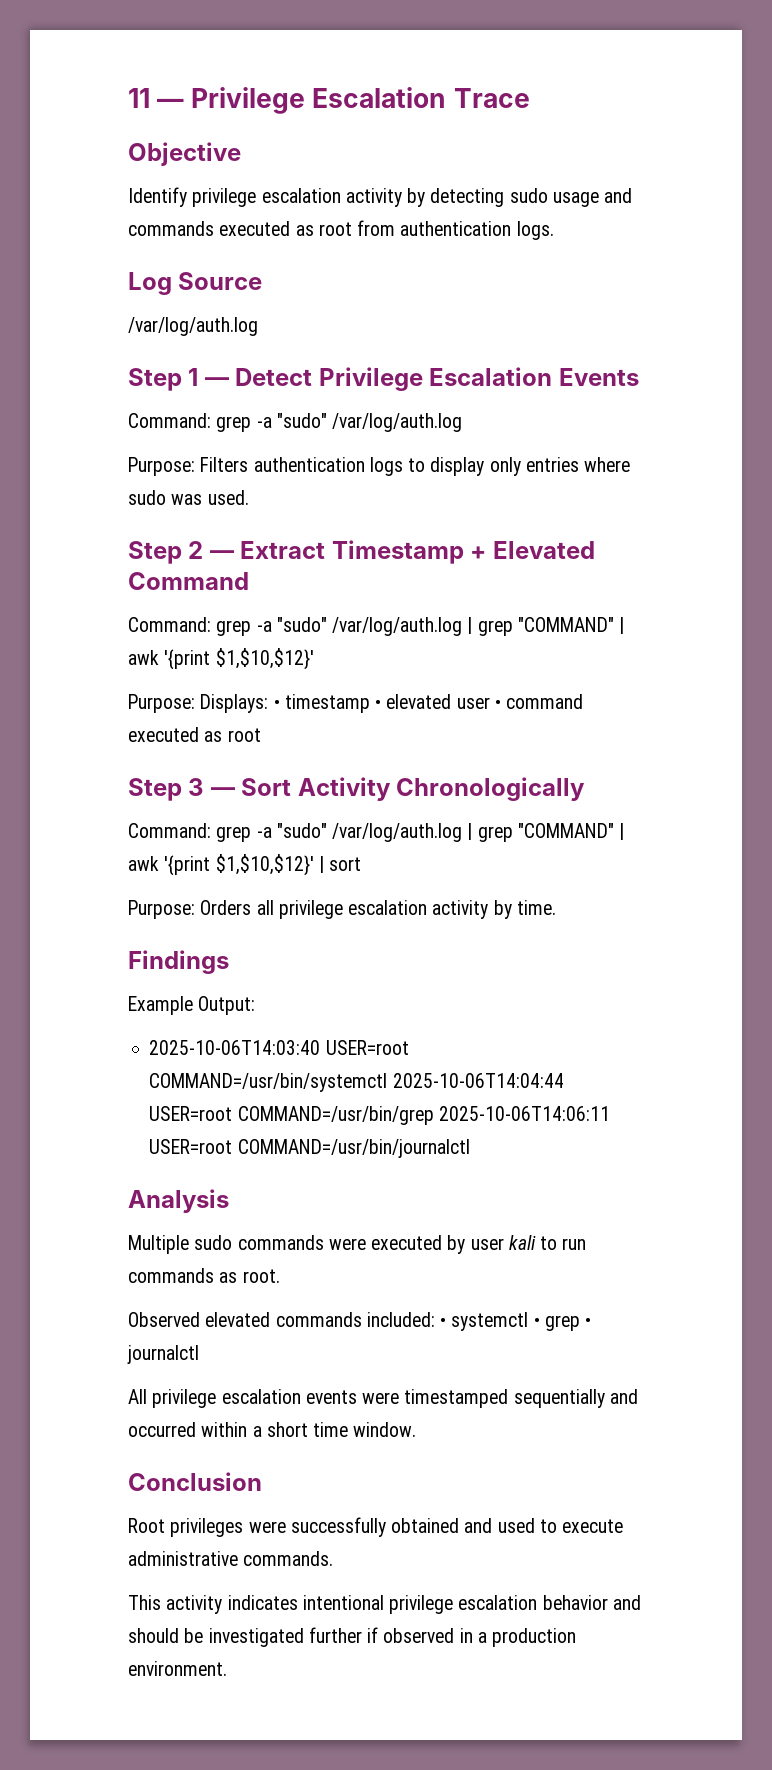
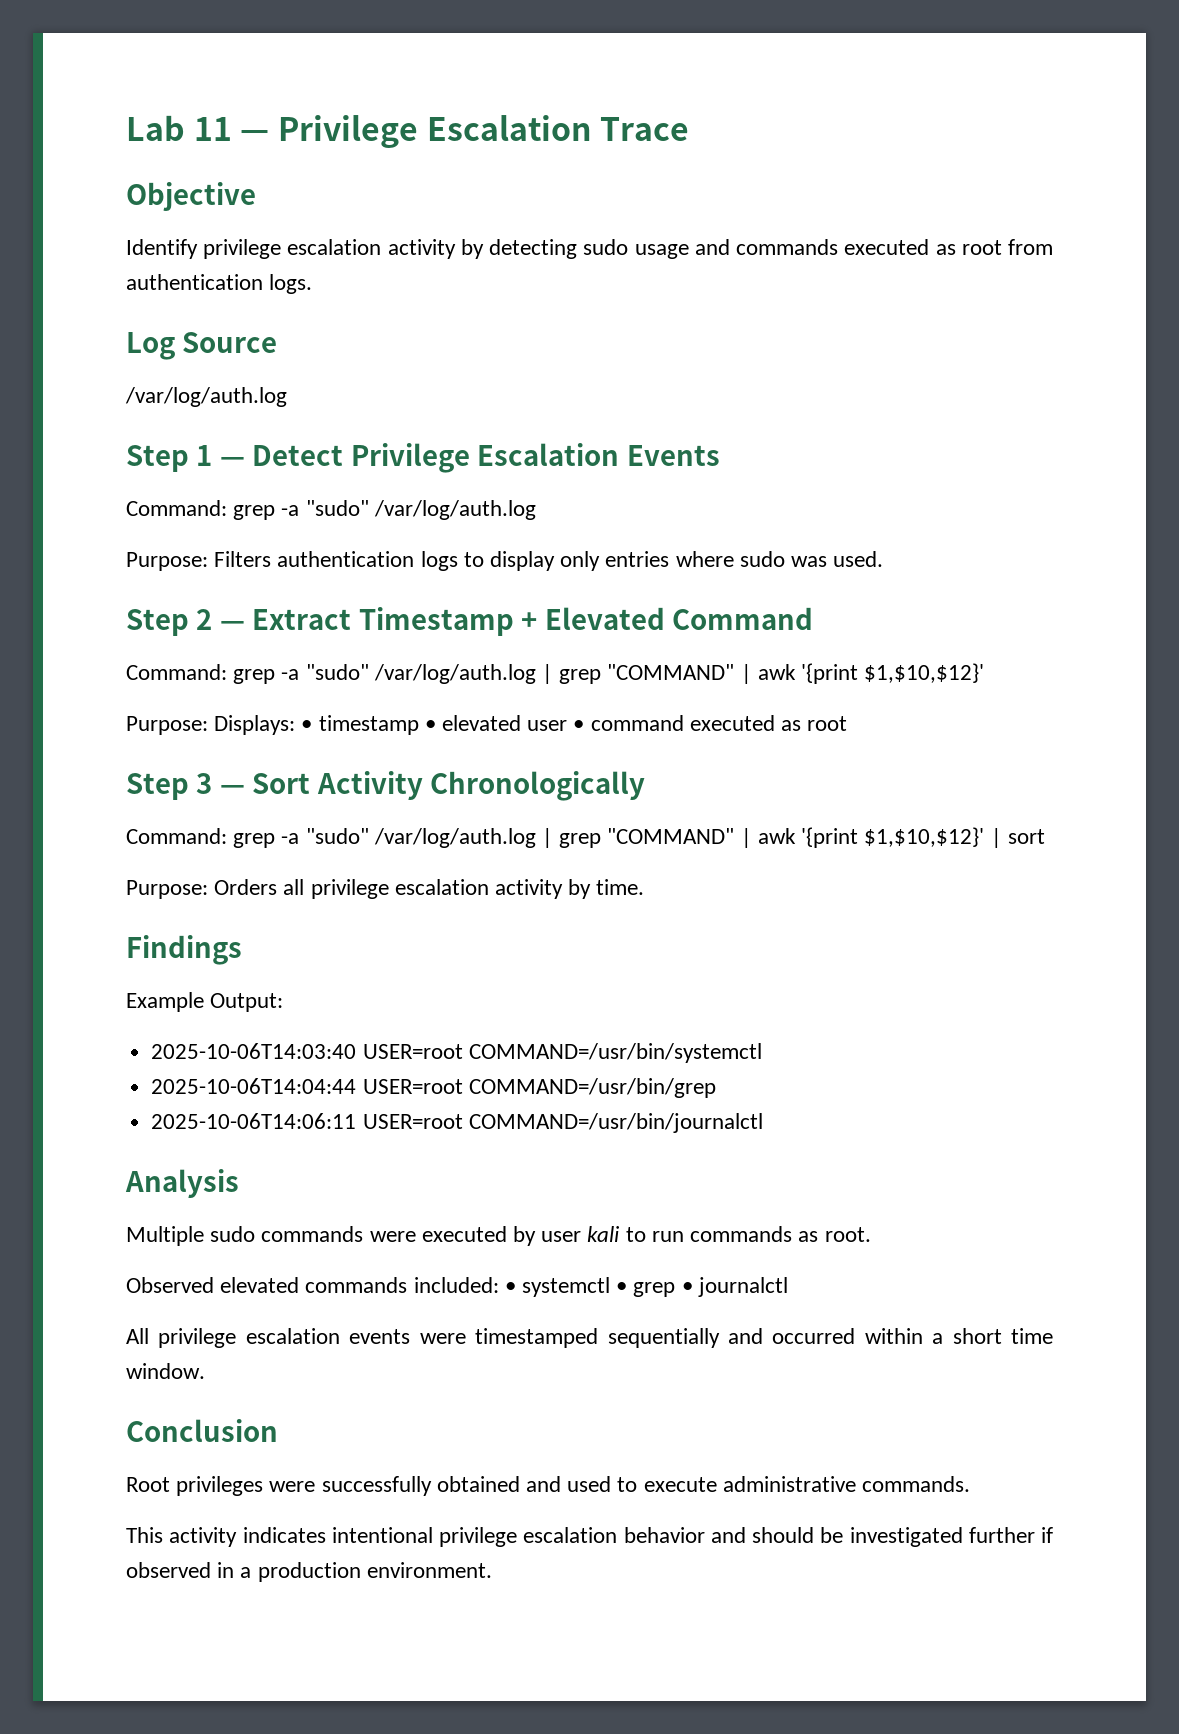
(128, 98) none -> [126,115,185,141] Lab
(388, 1082) none -> (762, 1053) //
(434, 1115) none -> (716, 1088) //

